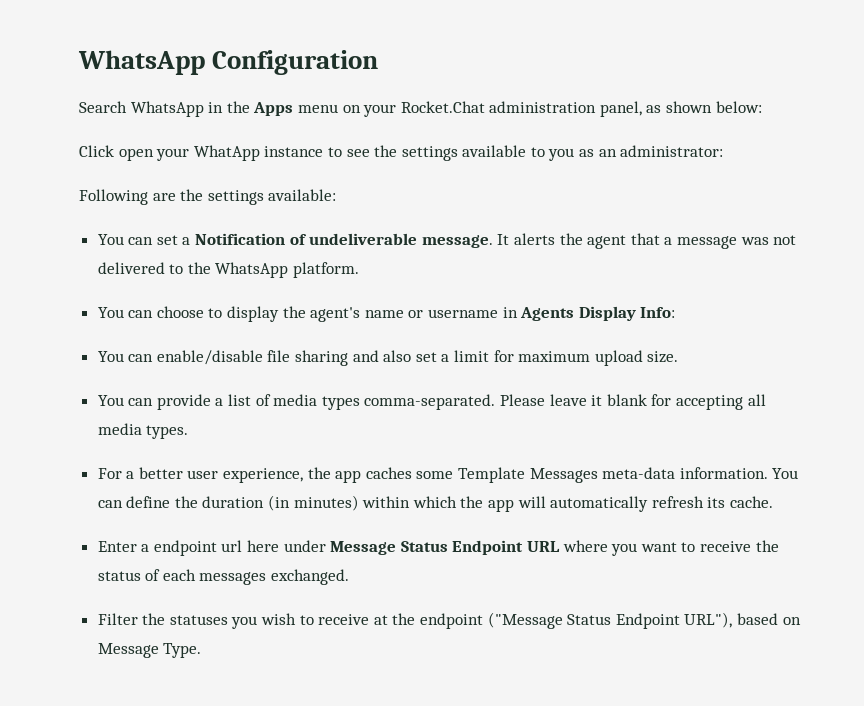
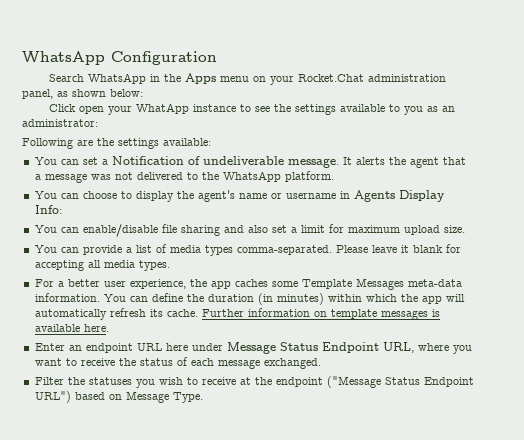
[97,540,243,556] // Enter a endpoint url -> [201,308,440,320] [34,324,109,332] [34,343,162,353] Further information on template messages is available here. // Enter an endpoint URL
[527,541,561,552] URL -> [382,342,414,353] URL,
[199,572,267,585] messages -> [217,359,260,369] message
[684,612,733,628] URL"), -> [34,391,71,403] URL")

